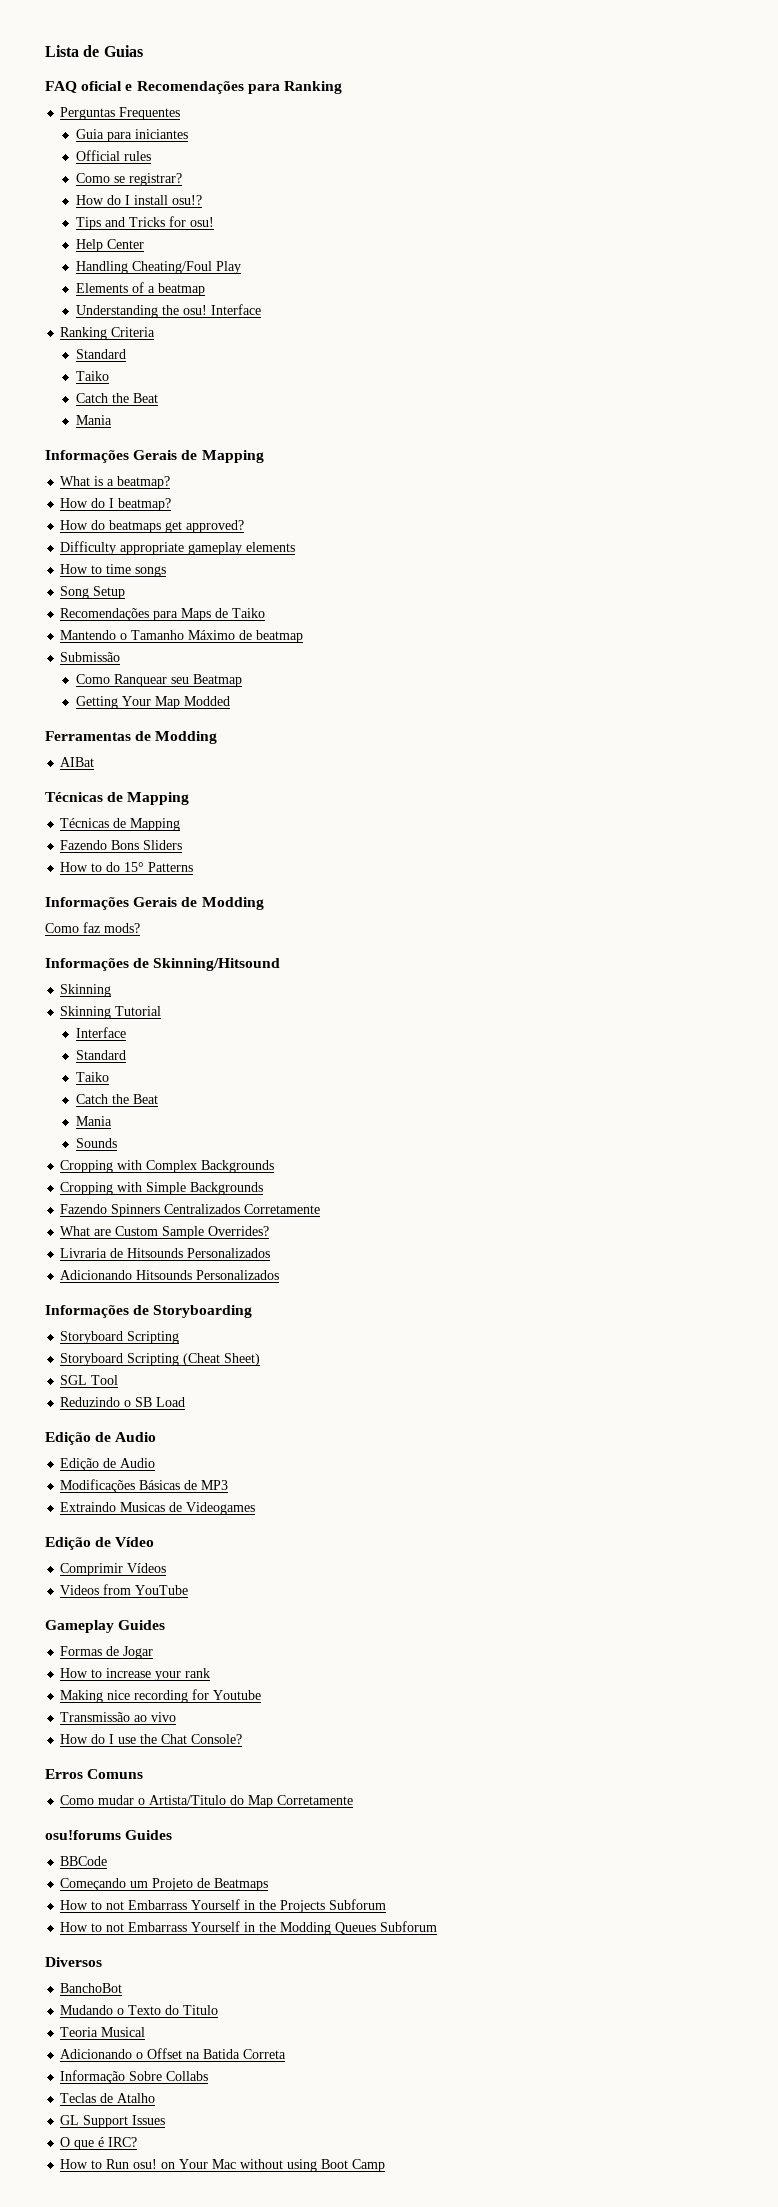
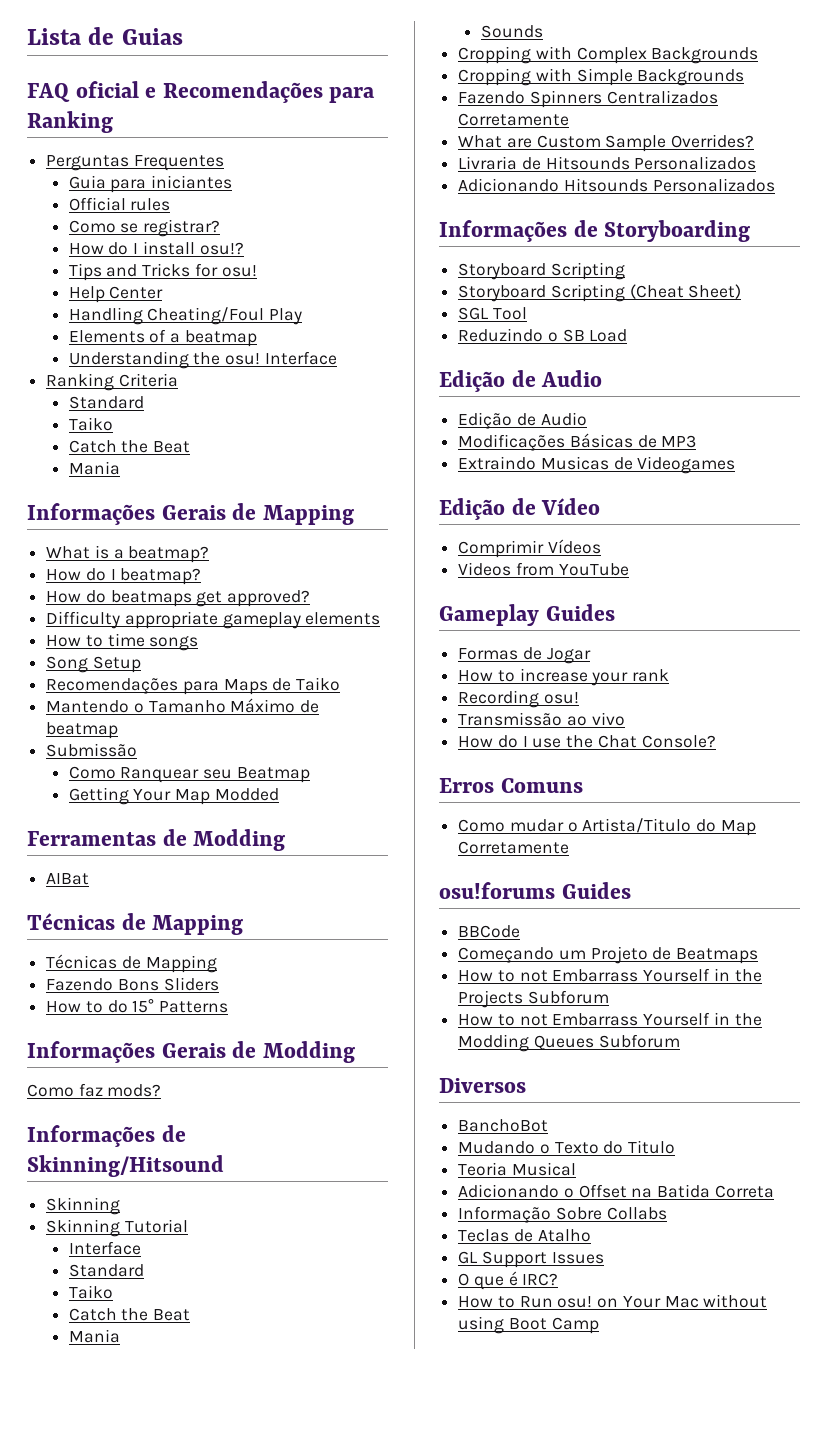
[60,1689,262,1703] Making nice recording for Youtube -> [458,690,579,708] Recording osu!

